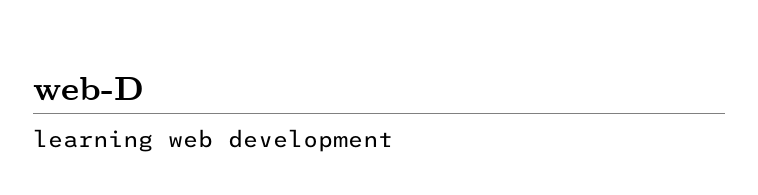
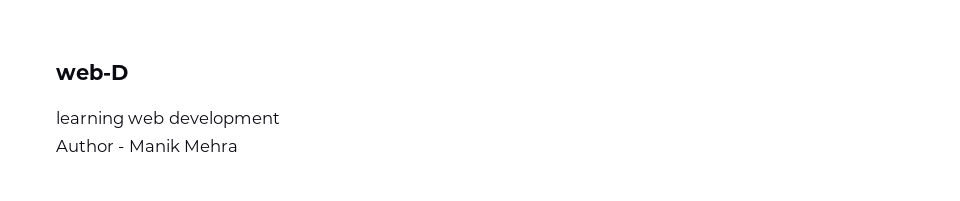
(393, 140) none -> [56,139,239,152] // Author - Manik Mehra

